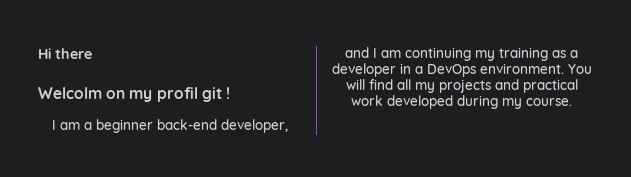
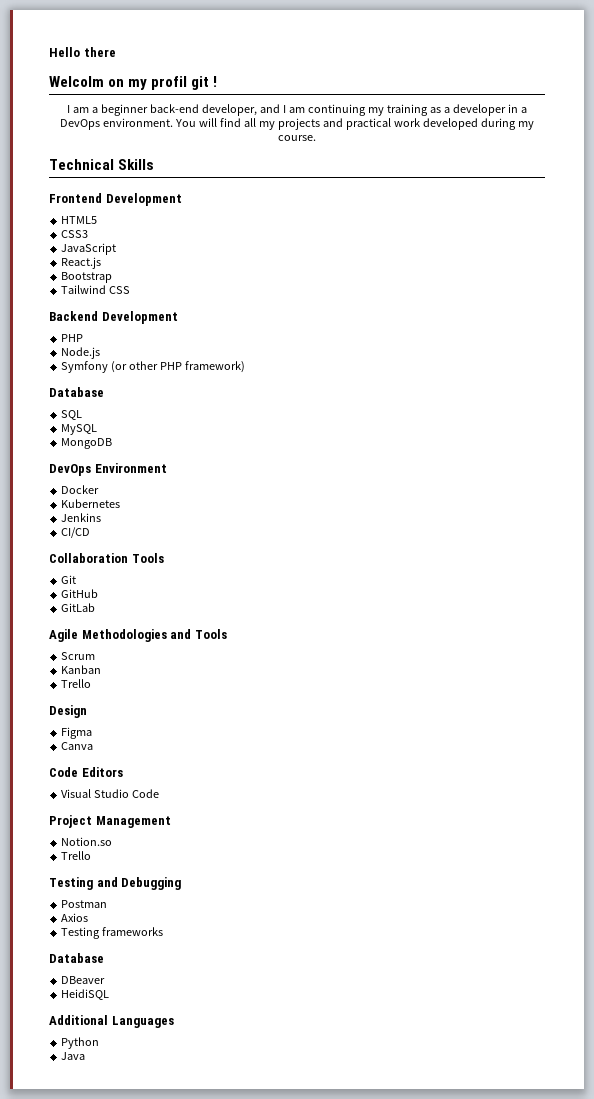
[38,48,51,59] Hi -> [49,47,80,57] Hello
(572, 102) none -> [49,159,155,170] [49,193,182,206] [61,216,98,224] [61,230,89,238] [61,243,117,255] [61,257,102,269] [61,272,113,283] [61,285,131,294] [49,311,178,324] [61,334,84,342] [61,347,101,359] [61,361,245,373] [49,387,104,397] [61,410,83,420] [61,424,98,435] [61,438,113,449] [49,463,167,476] [61,485,100,494] [61,499,121,508] [61,513,102,522] [61,527,91,538] [49,553,164,563] [61,575,77,584] [61,589,99,598] [61,603,96,612] [49,629,227,642] [61,652,96,660] [61,665,102,674] [61,679,92,688] [49,705,87,718] [61,727,93,739] [61,742,94,750] [49,767,123,777] [61,789,160,798] [49,815,171,828] [61,837,113,846] [61,851,92,860] [49,877,182,890] [61,900,108,908] [61,913,89,922] [61,927,164,939] [49,953,104,963] [61,976,106,984] [61,989,110,1000] [49,1015,174,1028] [61,1037,100,1049] [61,1052,86,1060] // Technical Skills // Frontend Development // HTML5 // CSS3 // JavaScript // React.js // Bootstrap // Tailwind CSS // Backend Development // PHP // Node.js // Symfony (or other PHP framework) // Database // SQL // MySQL // MongoDB // DevOps Environment // Docker // Kubernetes // Jenkins // CI/CD // Collaboration Tools // Git // GitHub // GitLab // Agile Methodologies and Tools // Scrum // Kanban // Trello // Design // Figma // Canva // Code Editors // Visual Studio Code // Project Management // Notion.so // Trello // Testing and Debugging // Postman // Axios // Testing frameworks // Database // DBeaver // HeidiSQL // Additional Languages // Python // Java

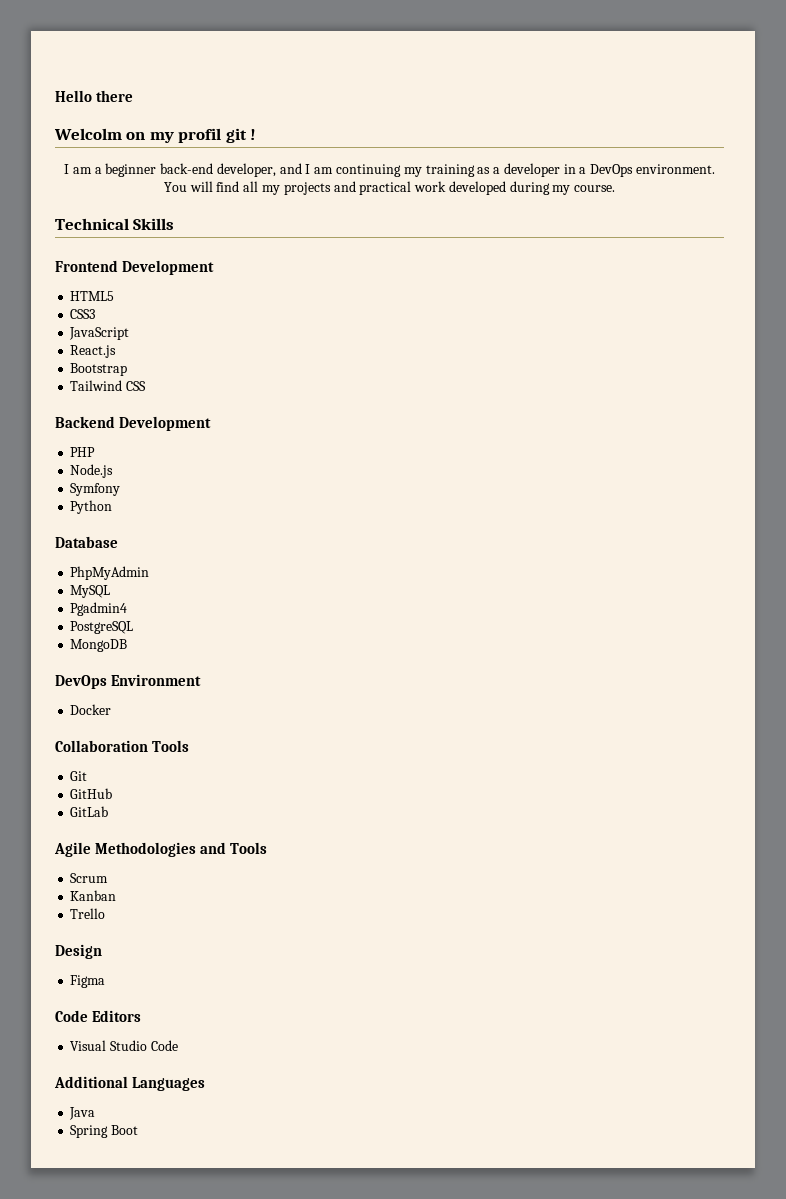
[111,361,245,373] [49,387,104,397] [61,410,83,420] (or other PHP framework) // Database // SQL -> [70,500,113,514] [55,536,118,548] [70,566,150,580] // Python // Database // PhpMyAdmin
(98, 429) none -> [70,602,128,616] [70,621,134,634] // Pgadmin4 // PostgreSQL
[61,499,121,508] [61,513,102,522] [61,527,91,538] // Kubernetes // Jenkins // CI/CD -> (112, 709) none
[61,742,94,750] // Canva -> (106, 981) none
[49,815,171,828] [61,837,113,846] [61,851,92,860] [49,877,182,890] [61,900,108,908] [61,913,89,922] [61,927,164,939] [49,953,104,963] [61,976,106,984] [61,989,110,1000] // Project Management // Notion.so // Trello // Testing and Debugging // Postman // Axios // Testing frameworks // Database // DBeaver // HeidiSQL -> (178, 1045) none
[61,1037,100,1049] [61,1052,86,1060] Python // Java -> [69,1107,96,1120] [70,1125,139,1138] Java // Spring Boot

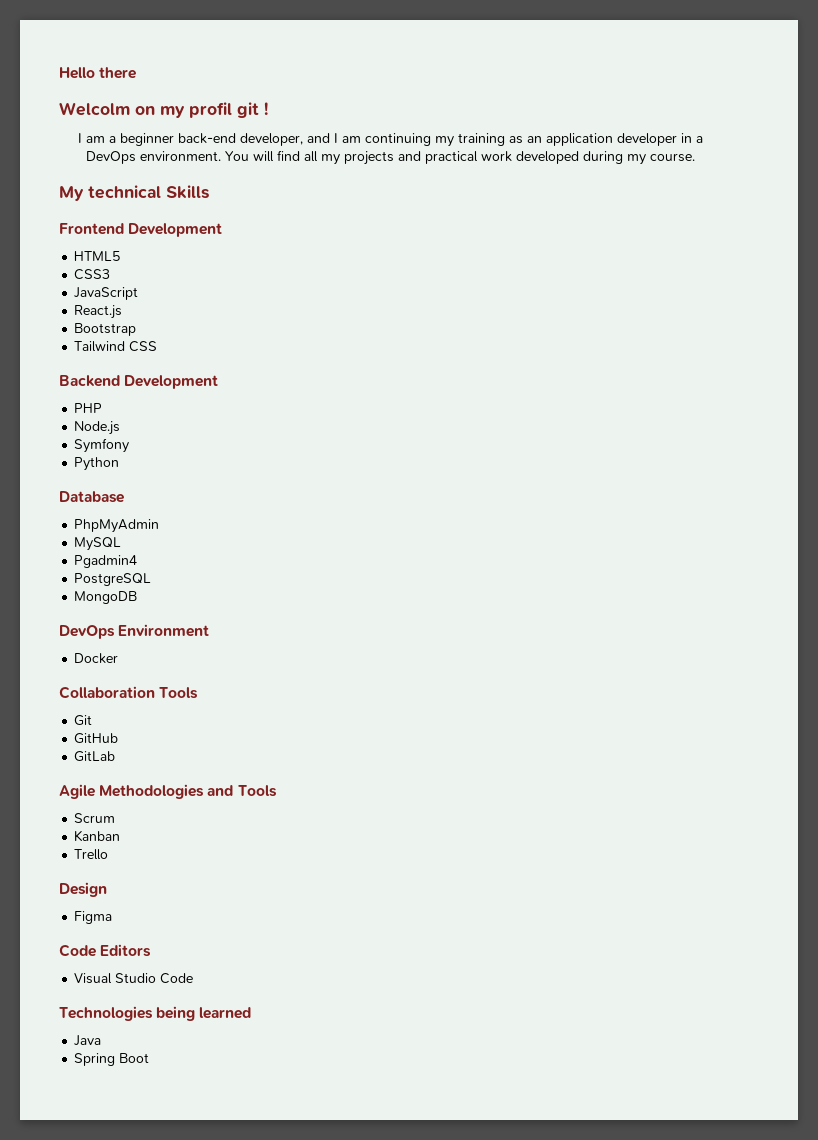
[493,167,501,174] a -> [527,133,613,146] an application
[55,218,129,230] Technical -> [59,185,161,201] My technical
[54,1076,206,1091] Additional Languages -> [59,1006,252,1021] Technologies being learned

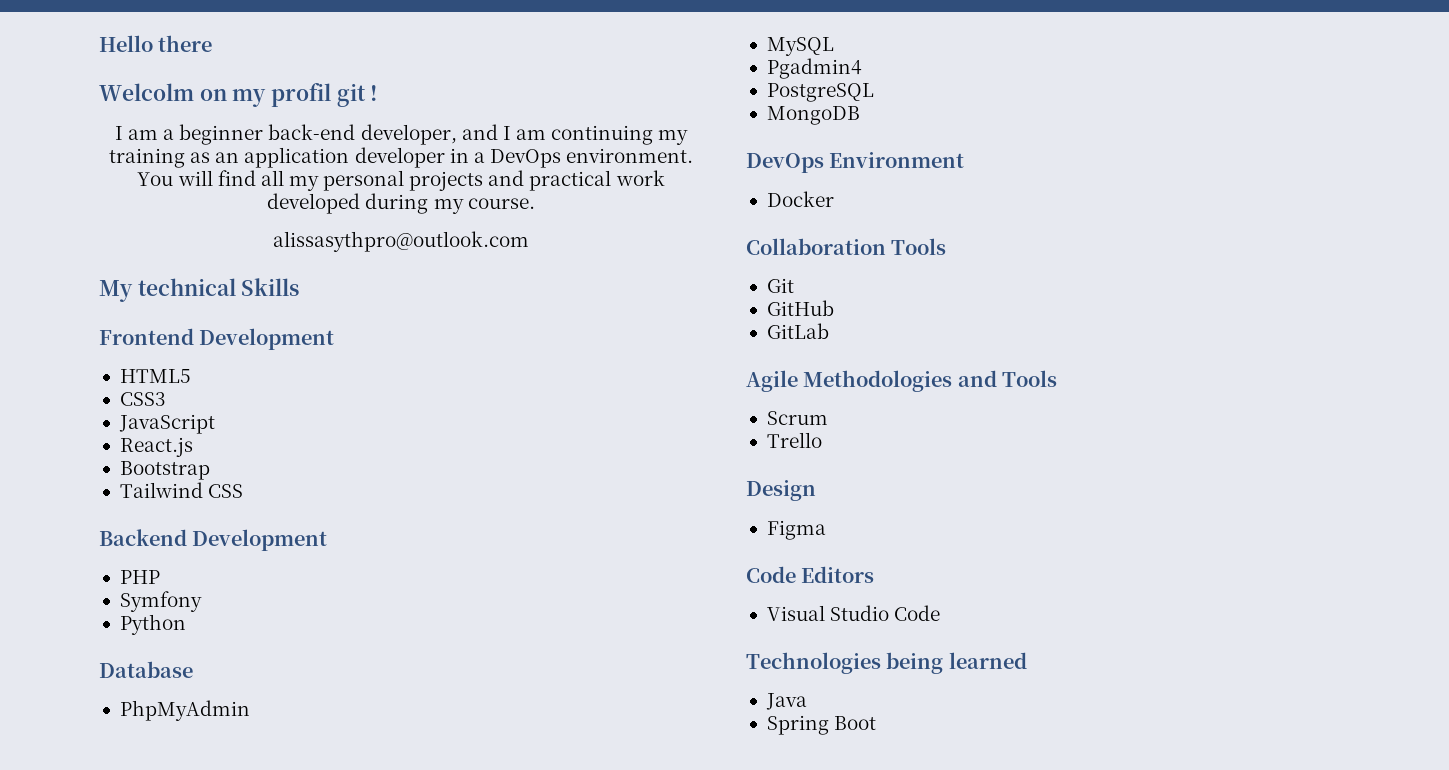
(340, 159) none -> [323,170,405,191] personal
(695, 157) none -> [273,231,529,252] // alissasythpro@outlook.com
[74,421,121,435] // Node.js -> (160, 577) none
[74,830,121,842] // Kanban -> (828, 418) none

